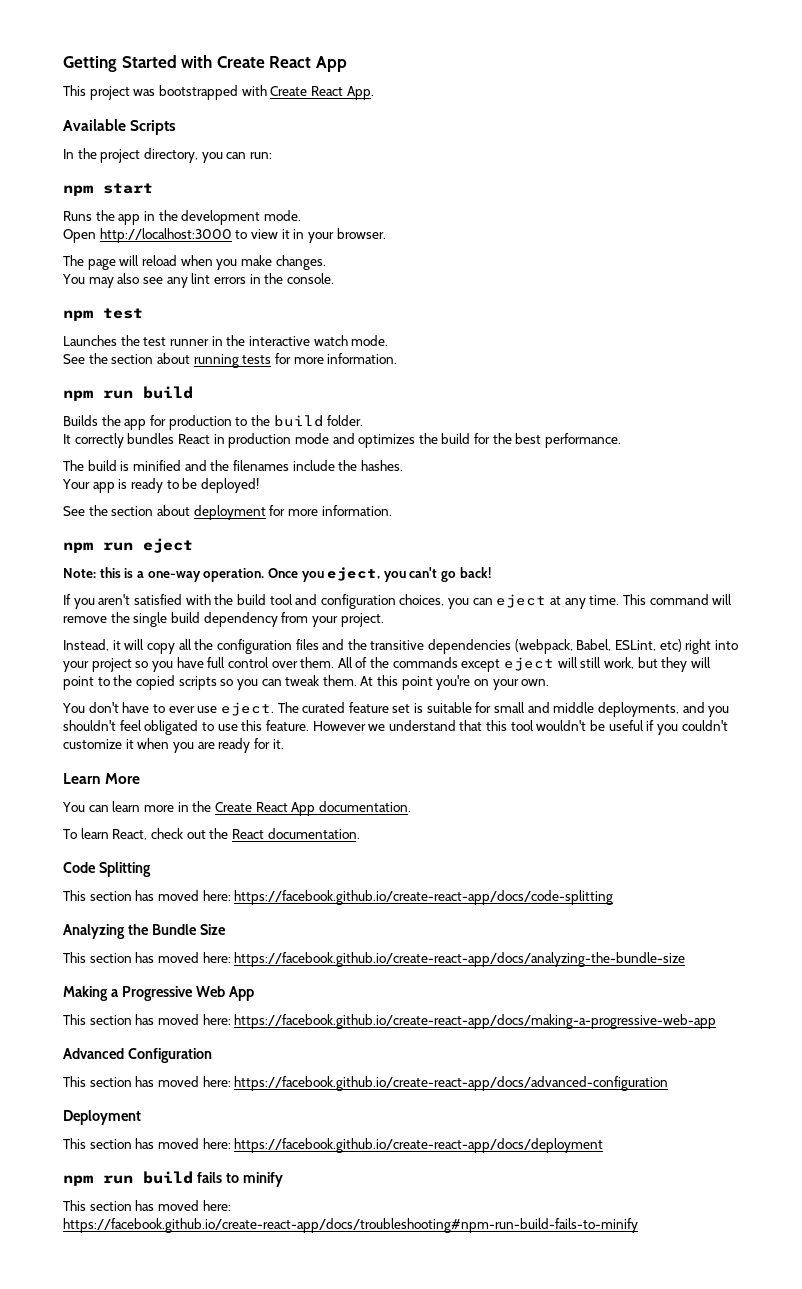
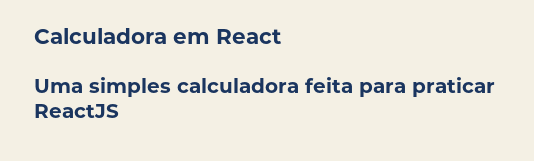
[63,55,347,72] [63,85,374,100] [63,119,177,135] [63,148,272,163] [63,183,153,196] [63,210,301,225] [63,228,386,243] [63,255,326,270] [62,273,334,288] [63,308,143,321] [63,335,389,346] [63,353,398,368] [63,386,193,401] [63,415,364,430] [63,433,622,448] [63,460,403,471] [62,478,259,493] [63,505,392,520] [63,538,193,553] [63,567,491,582] [63,594,733,609] [63,612,384,627] [63,639,738,654] [63,657,711,672] [63,675,550,690] [62,702,730,717] [63,720,728,735] [63,738,284,753] [63,773,141,784] [62,801,411,816] [63,828,360,840] [63,862,151,877] [63,890,614,905] [63,924,226,939] [63,952,686,967] [63,986,254,1001] [63,1014,717,1029] [63,1048,212,1063] [63,1076,669,1091] [63,1110,141,1125] [63,1138,604,1153] [63,1171,283,1187] [63,1200,231,1211] [63,1218,638,1233] Getting Started with Create React App // This project was bootstrapped with Create React App. // Available Scripts // In the project directory, you can run: // npm start // Runs the app in the development mode. // Open http://localhost:3000 to view it in your browser. // The page will reload when you make changes. // You may also see any lint errors in the console. // npm test // Launches the test runner in the interactive watch mode. // See the section about running tests for more information. // npm run build // Builds the app for production to the build folder. // It correctly bundles React in production mode and optimizes the build for the best performance. // The build is minified and the filenames include the hashes. // Your app is ready to be deployed! // See the section about deployment for more information. // npm run eject // Note: this is a one-way operation. Once you eject, you can't go back! // If you aren't satisfied with the build tool and configuration choices, you can eject at any time. This command will remove the single build dependency from your project. // Instead, it will copy all the configuration files and the transitive dependencies (webpack, Babel, ESLint, etc) right into your project so you have full control over them. All of the commands except eject will still work, but they will point to the copied scripts so you can tweak them. At this point you're on your own. // You don't have to ever use eject. The curated feature set is suitable for small and middle deployments, and you shouldn't feel obligated to use this feature. However we understand that this tool wouldn't be useful if you couldn't customize it when you are ready for it. // Learn More // You can learn more in the Create React App documentation. // To learn React, check out the React documentation. // Code Splitting // This section has moved here: https://facebook.github.io/create-react-app/docs/code-splitting // Analyzing the Bundle Size // This section has moved here: https://facebook.github.io/create-react-app/docs/analyzing-the-bundle-size // Making a Progressive Web App // This section has moved here: https://facebook.github.io/create-react-app/docs/making-a-progressive-web-app // Advanced Configuration // This section has moved here: https://facebook.github.io/create-react-app/docs/advanced-configuration // Deployment // This section has moved here: https://facebook.github.io/create-react-app/docs/deployment // npm run build fails to minify // This section has moved here: https://facebook.github.io/create-react-app/docs/troubleshooting#npm-run-build-fails-to-minify -> [34,28,281,44] [34,77,495,97] [34,104,119,118] Calculadora em React // Uma simples calculadora feita para praticar ReactJS

